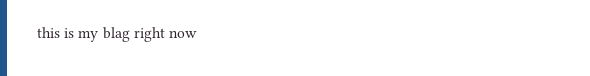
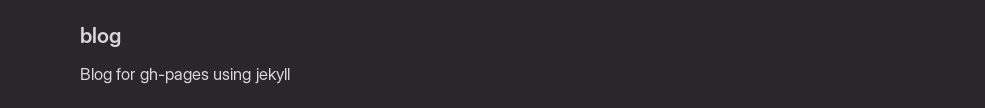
[37,27,197,42] this is my blag right now -> [80,27,121,47] [80,68,290,84] blog // Blog for gh-pages using jekyll

